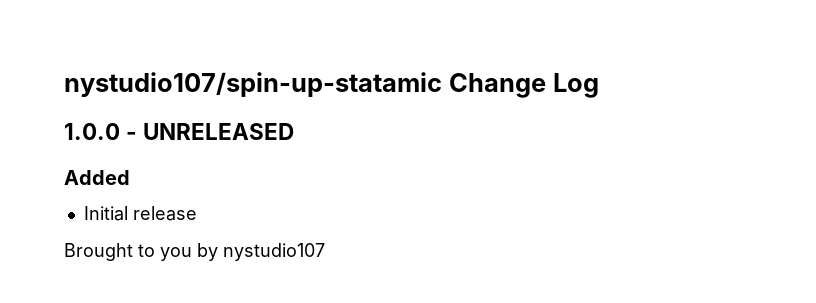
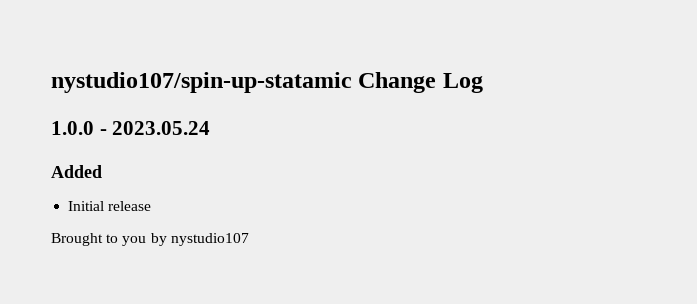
[143,123,295,140] UNRELEASED -> [112,121,211,135] 2023.05.24

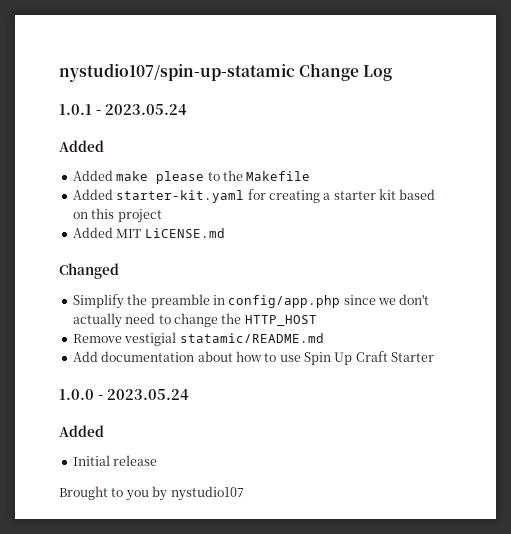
(483, 83) none -> [59,104,187,115] [59,140,104,152] [72,170,311,184] [72,189,436,203] [72,208,162,223] [72,227,225,238] [59,263,119,279] [72,294,430,309] [72,313,317,328] [72,332,324,346] [72,351,435,365] // 1.0.1 - 2023.05.24 // Added // Added make please to the Makefile // Added starter-kit.yaml for creating a starter kit based on this project // Added MIT LiCENSE.md // Changed // Simplify the preamble in config/app.php since we don't actually need to change the HTTP_HOST // Remove vestigial statamic/README.md // Add documentation about how to use Spin Up Craft Starter

